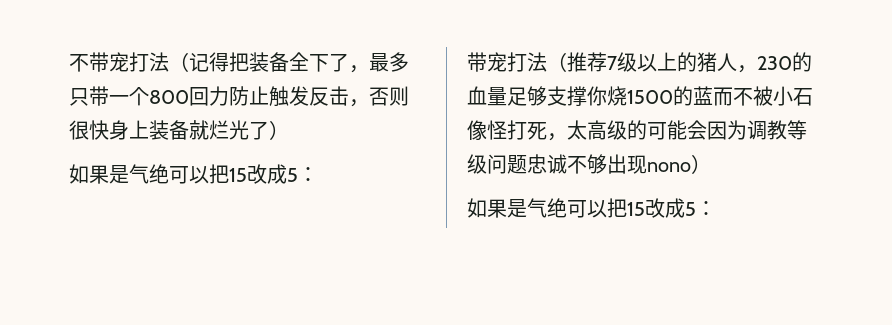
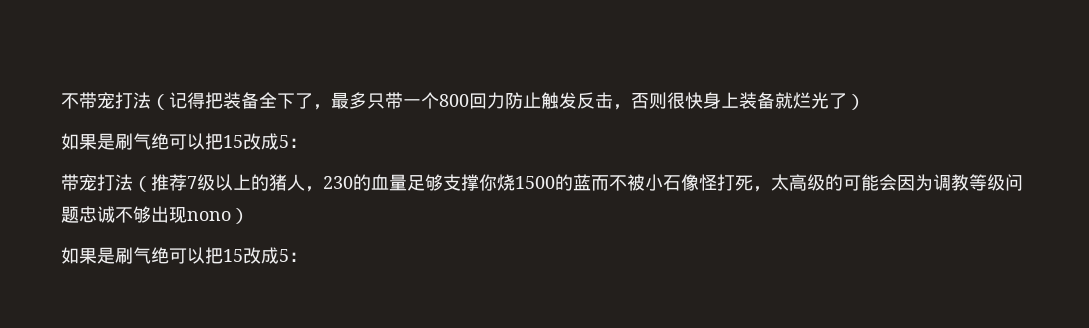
(129, 174) none -> [115,133,133,150] 刷
(527, 208) none -> [115,247,133,264] 刷

